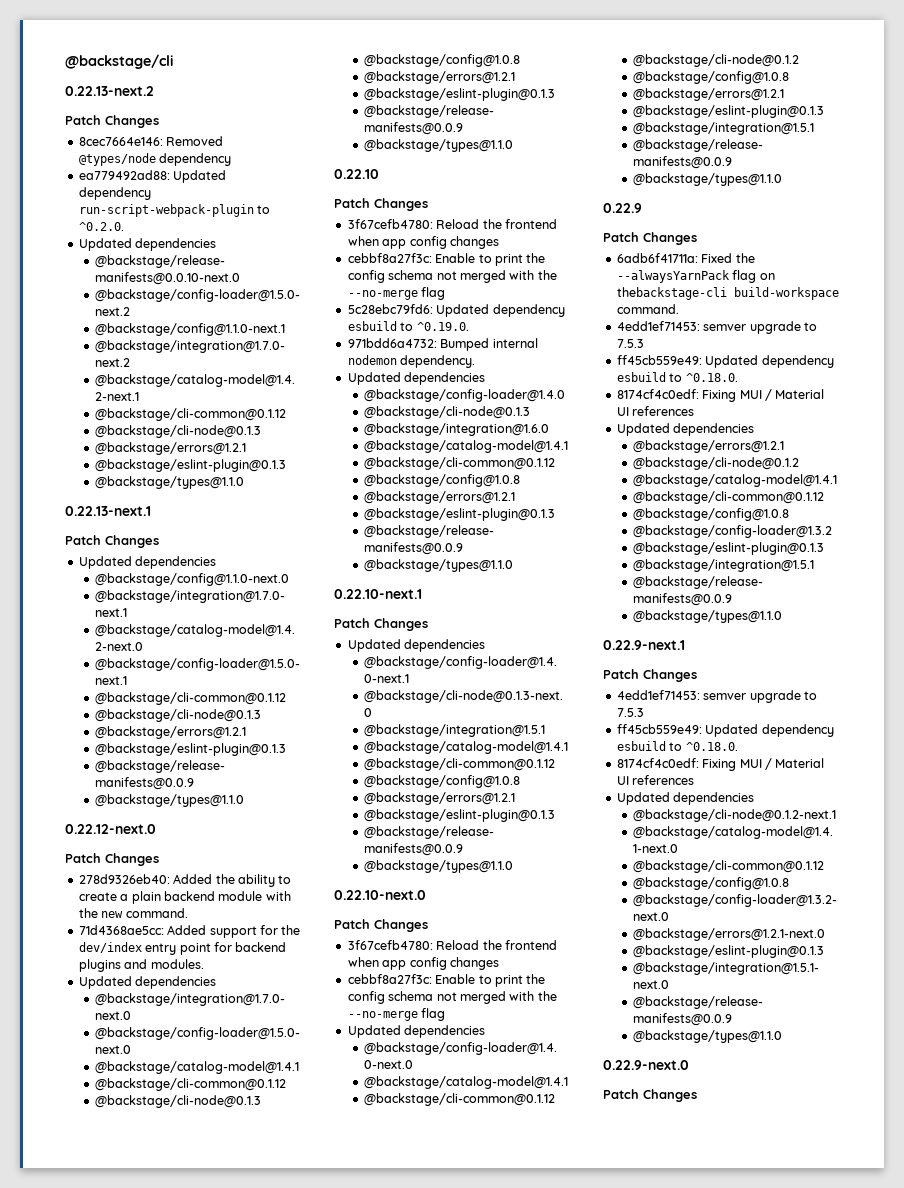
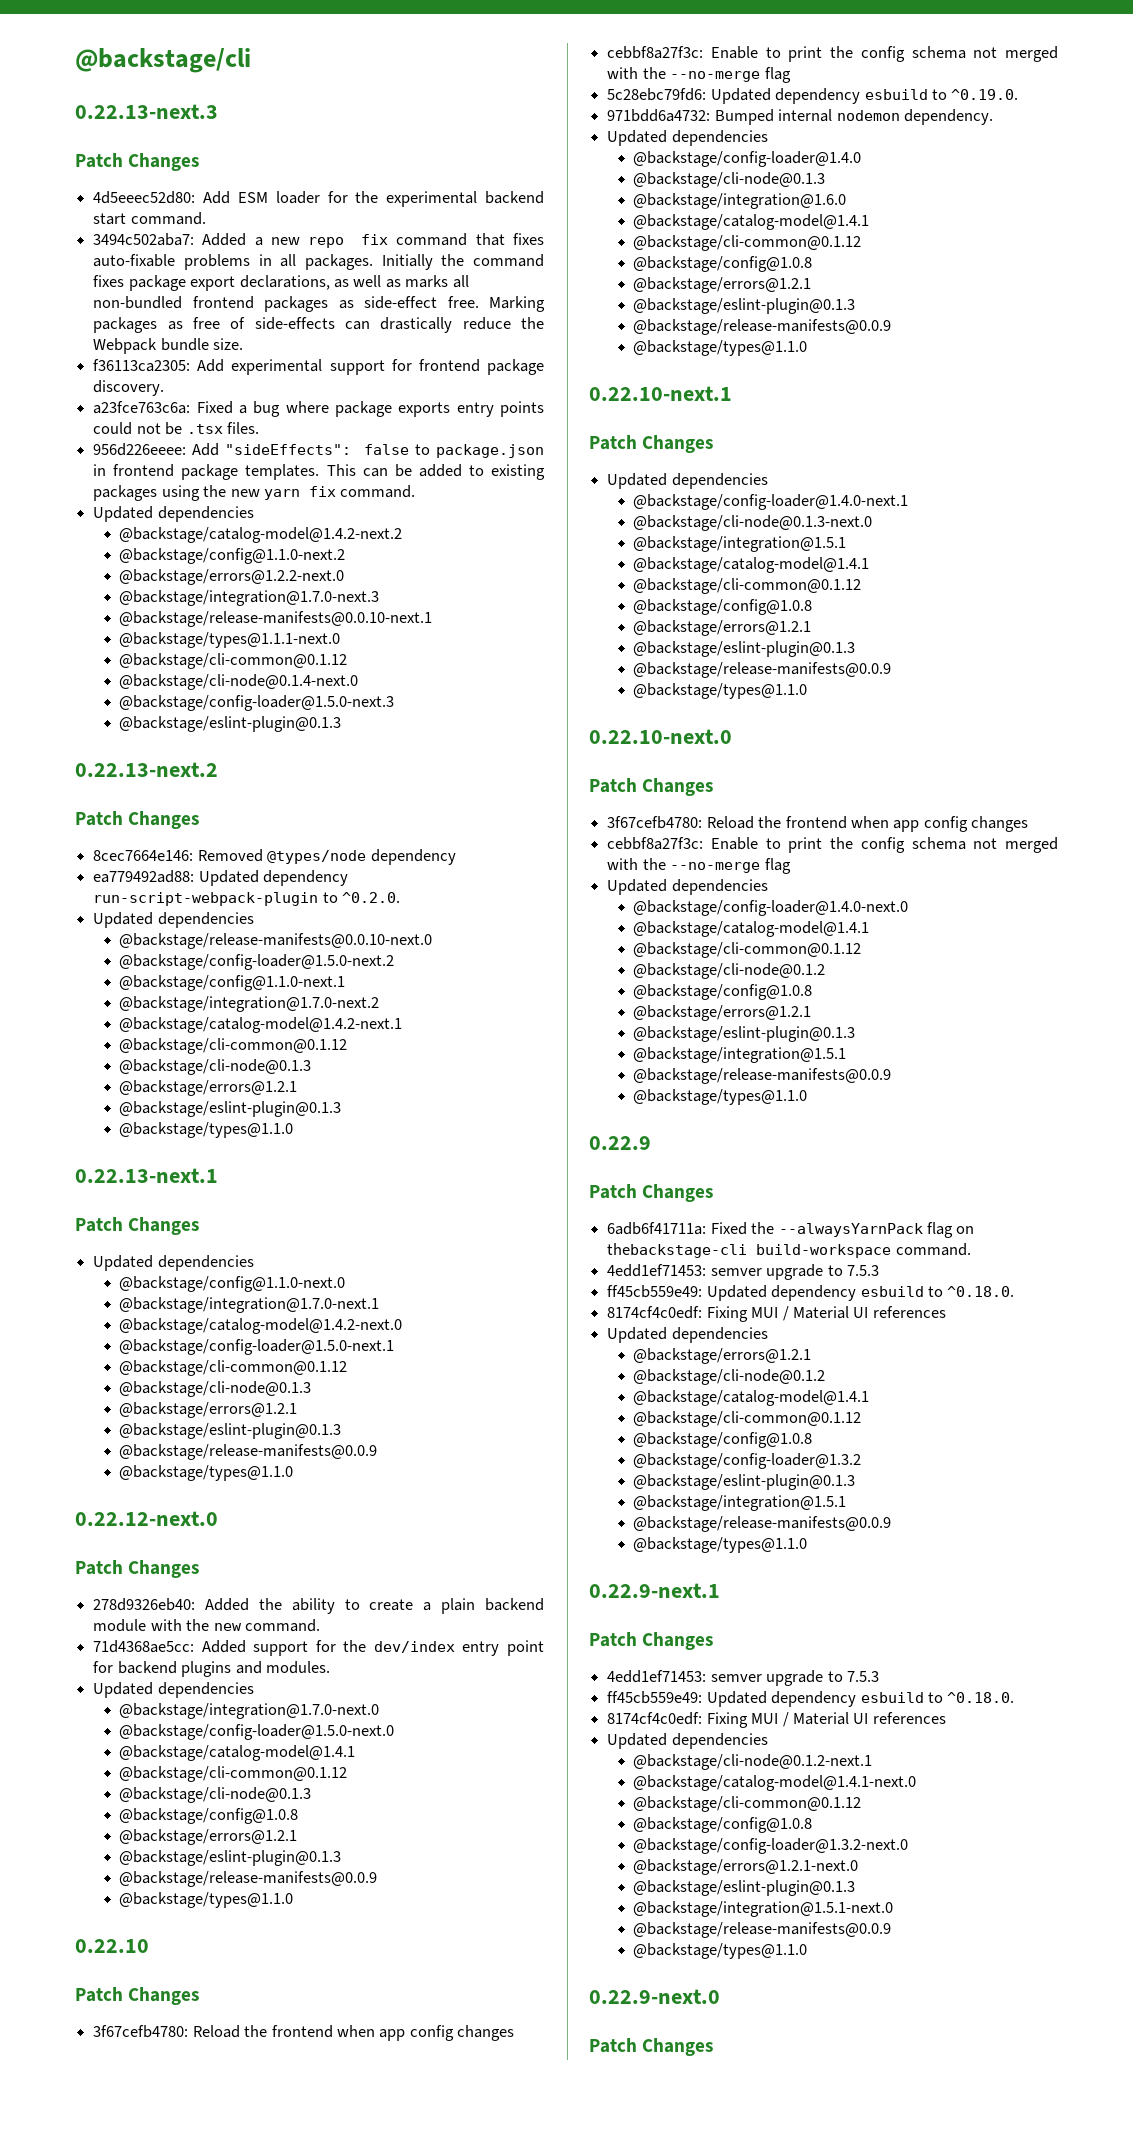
(173, 61) none -> [75,104,218,119] [75,153,200,171] [93,191,544,207] [93,212,206,225] [93,233,545,248] [93,254,544,270] [93,275,469,291] [93,296,545,312] [93,317,544,333] [93,338,244,354] [93,359,544,375] [93,380,165,396] [93,401,544,417] [93,422,259,435] [93,443,545,458] [93,464,545,480] [93,485,416,501] [93,506,254,522] [119,527,403,543] [119,548,346,564] [119,569,345,585] [119,590,380,606] [119,611,433,627] [119,632,341,648] [119,653,348,669] [119,674,359,690] [119,695,395,711] [119,716,342,732] // 0.22.13-next.3 // Patch Changes // 4d5eeec52d80: Add ESM loader for the experimental backend start command. // 3494c502aba7: Added a new repo fix command that fixes auto-fixable problems in all packages. Initially the command fixes package export declarations, as well as marks all non-bundled frontend packages as side-effect free. Marking packages as free of side-effects can drastically reduce the Webpack bundle size. // f36113ca2305: Add experimental support for frontend package discovery. // a23fce763c6a: Fixed a bug where package exports entry points could not be .tsx files. // 956d226eeee: Add "sideEffects": false to package.json in frontend package templates. This can be added to existing packages using the new yarn fix command. // Updated dependencies // @backstage/catalog-model@1.4.2-next.2 // @backstage/config@1.1.0-next.2 // @backstage/errors@1.2.2-next.0 // @backstage/integration@1.7.0-next.3 // @backstage/release-manifests@0.0.10-next.1 // @backstage/types@1.1.1-next.0 // @backstage/cli-common@0.1.12 // @backstage/cli-node@0.1.4-next.0 // @backstage/config-loader@1.5.0-next.3 // @backstage/eslint-plugin@0.1.3

